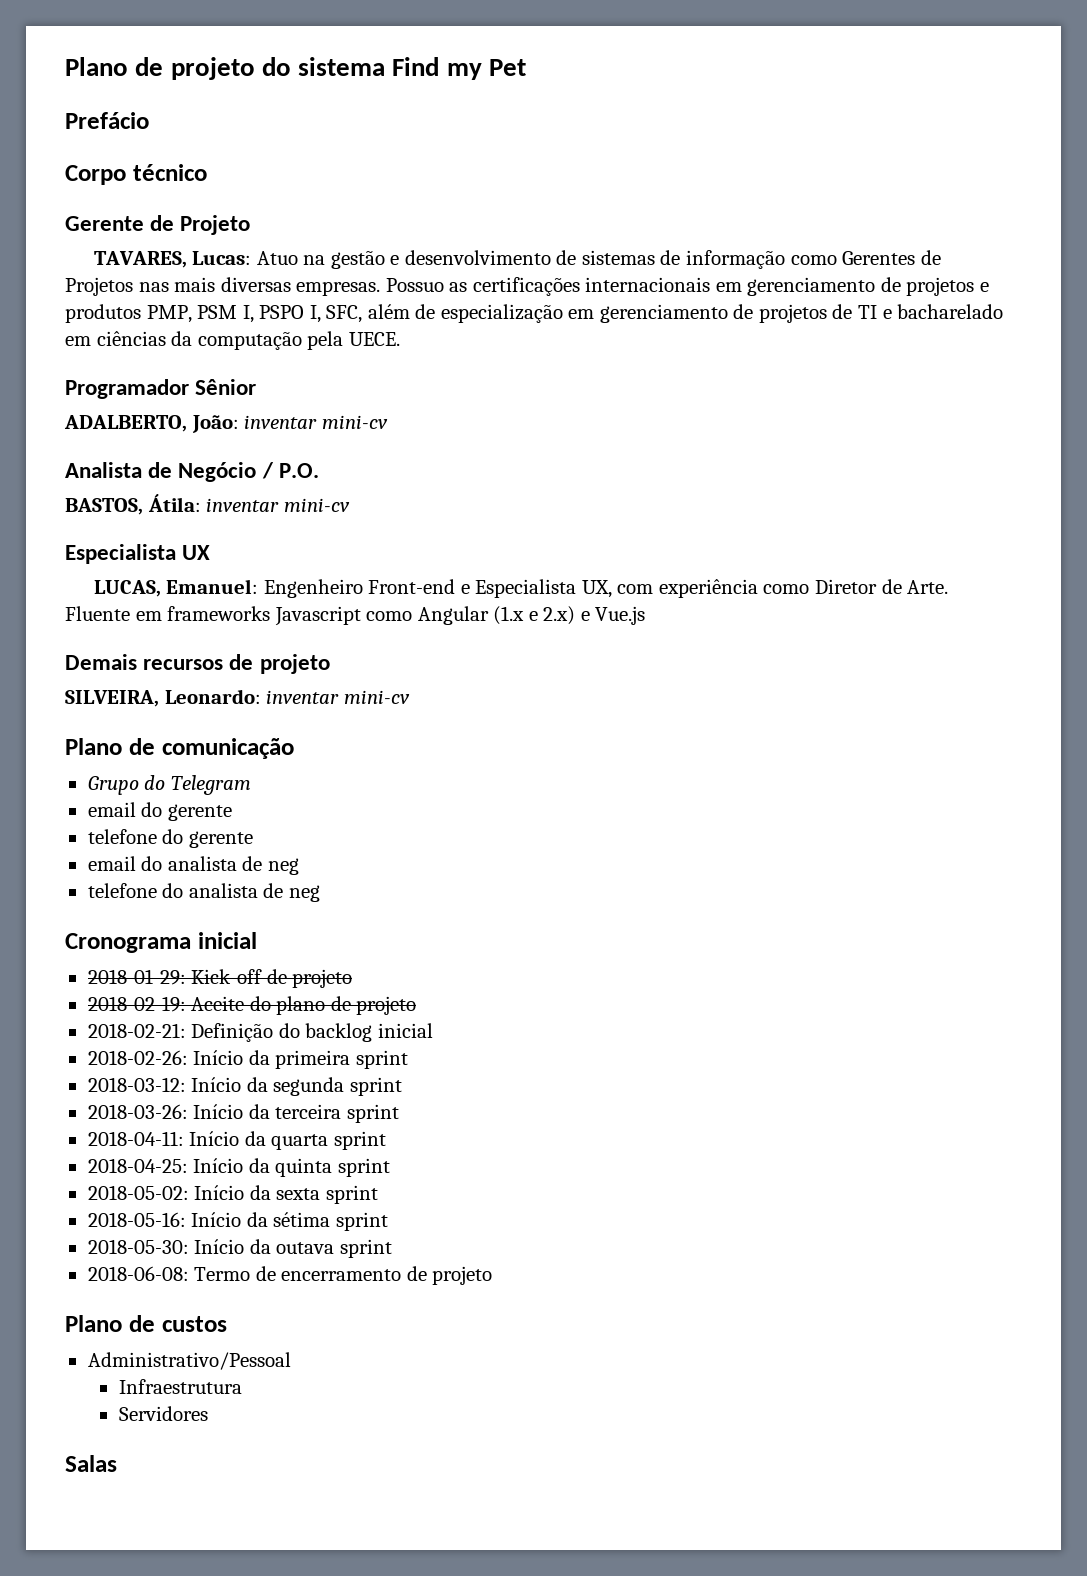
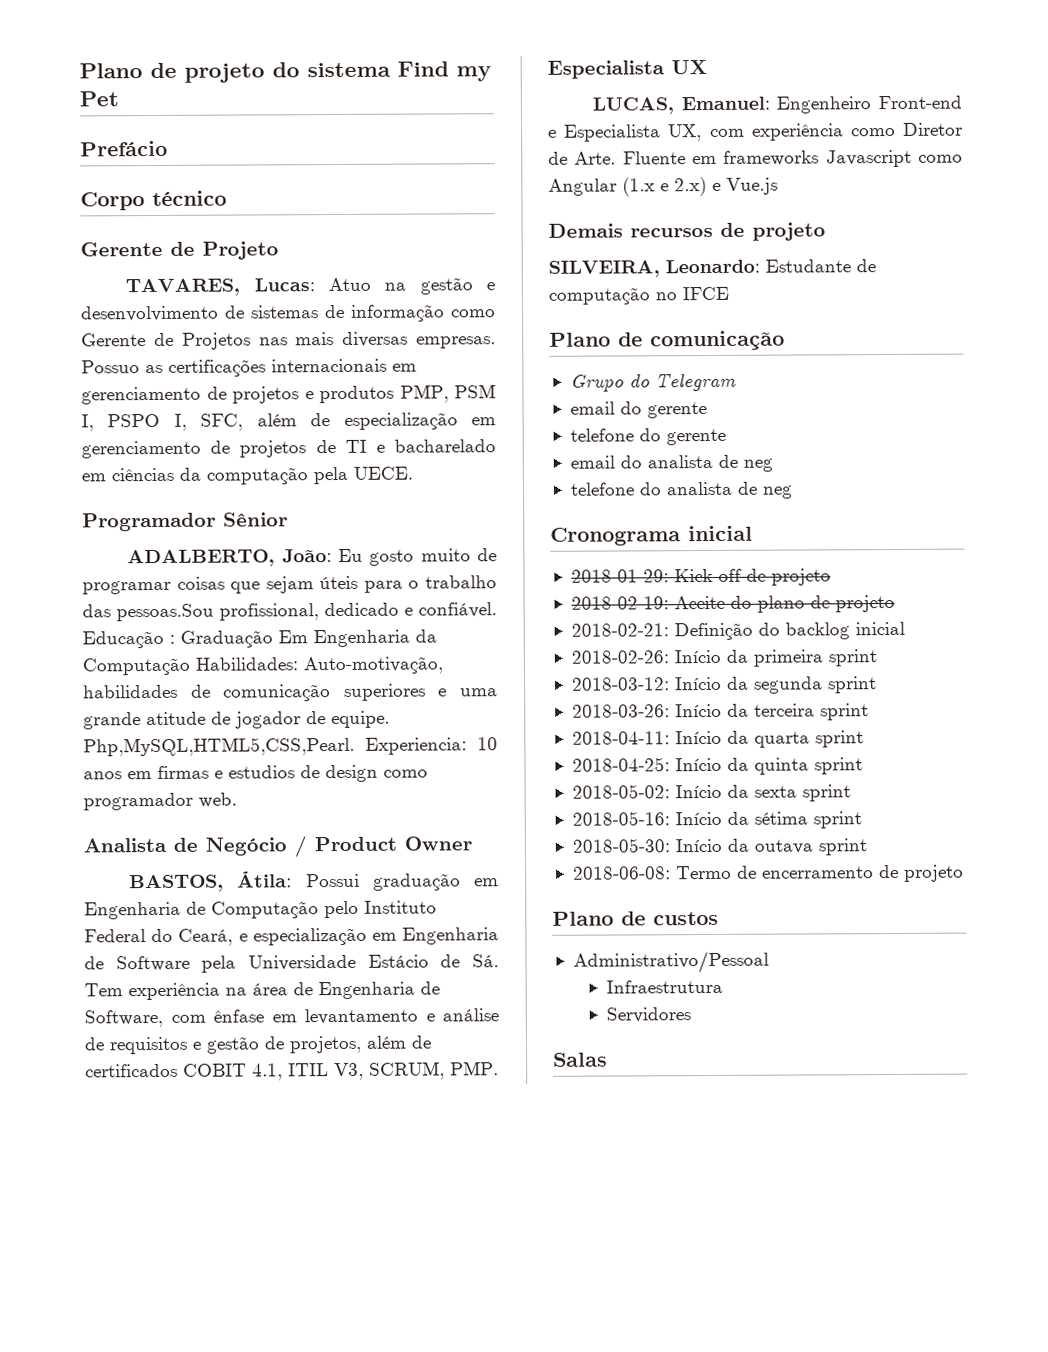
[842,251,916,265] Gerentes -> [81,333,146,347] Gerente
[244,415,388,429] inventar mini-cv -> [337,548,498,566] [82,575,497,595] [82,602,497,622] [82,629,437,649] [82,656,443,676] [83,683,499,702] [83,710,390,730] [83,736,498,757] [83,764,428,783] [83,792,237,811] Eu gosto muito de programar coisas que sejam úteis para o trabalho das pessoas.Sou profissional, dedicado e confiável. Educação : Graduação Em Engenharia da Computação Habilidades: Auto-motivação, habilidades de comunicação superiores e uma grande atitude de jogador de equipe. Php,MySQL,HTML5,CSS,Pearl. Experiencia: 10 anos em firmas e estudios de design como programador web.
[278,463,319,478] P.O. -> [314,836,472,852] Product Owner
[206,498,350,512] inventar mini-cv -> [305,873,499,891] [84,900,437,920] [84,927,499,946] [84,954,500,973] [84,981,440,1001] [84,1008,499,1028] [84,1035,432,1055] [85,1061,499,1081] Possui graduação em Engenharia de Computação pelo Instituto Federal do Ceará, e especialização em Engenharia de Software pela Universidade Estácio de Sá. Tem experiência na área de Engenharia de Software, com ênfase em levantamento e análise de requisitos e gestão de projetos, além de certificados COBIT 4.1, ITIL V3, SCRUM, PMP.
[266,690,410,704] inventar mini-cv -> [765,259,876,273] [548,286,729,305] Estudante de computação no IFCE

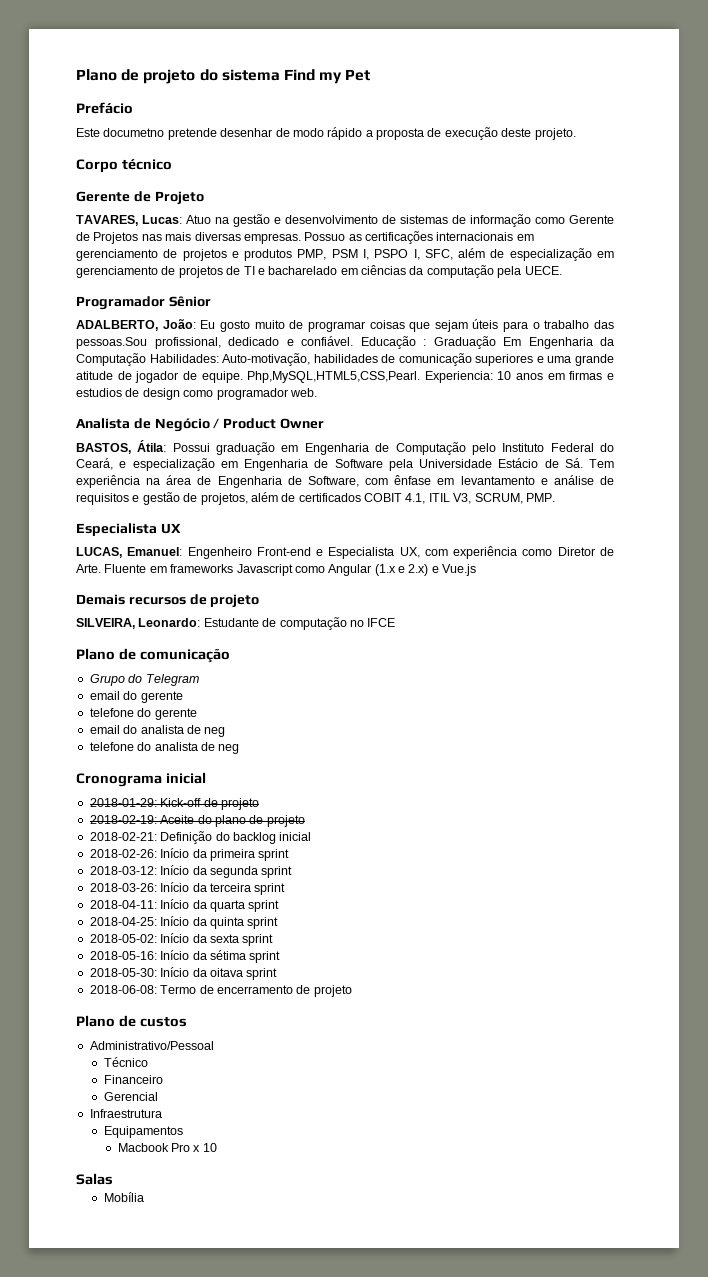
(168, 148) none -> [76,127,576,140] // Este documetno pretende desenhar de modo rápido a proposta de execução deste projeto.
[753,839,813,854] outava -> [209,968,243,977] oitava
[605,979,723,994] [605,1007,691,1023] Infraestrutura // Servidores -> [103,1057,148,1067] [103,1075,163,1084] [103,1092,158,1101] [89,1109,162,1118] [103,1126,183,1138] [117,1143,217,1152] Técnico // Financeiro // Gerencial // Infraestrutura // Equipamentos // Macbook Pro x 10
(608, 1059) none -> [103,1192,144,1202] // Mobília

